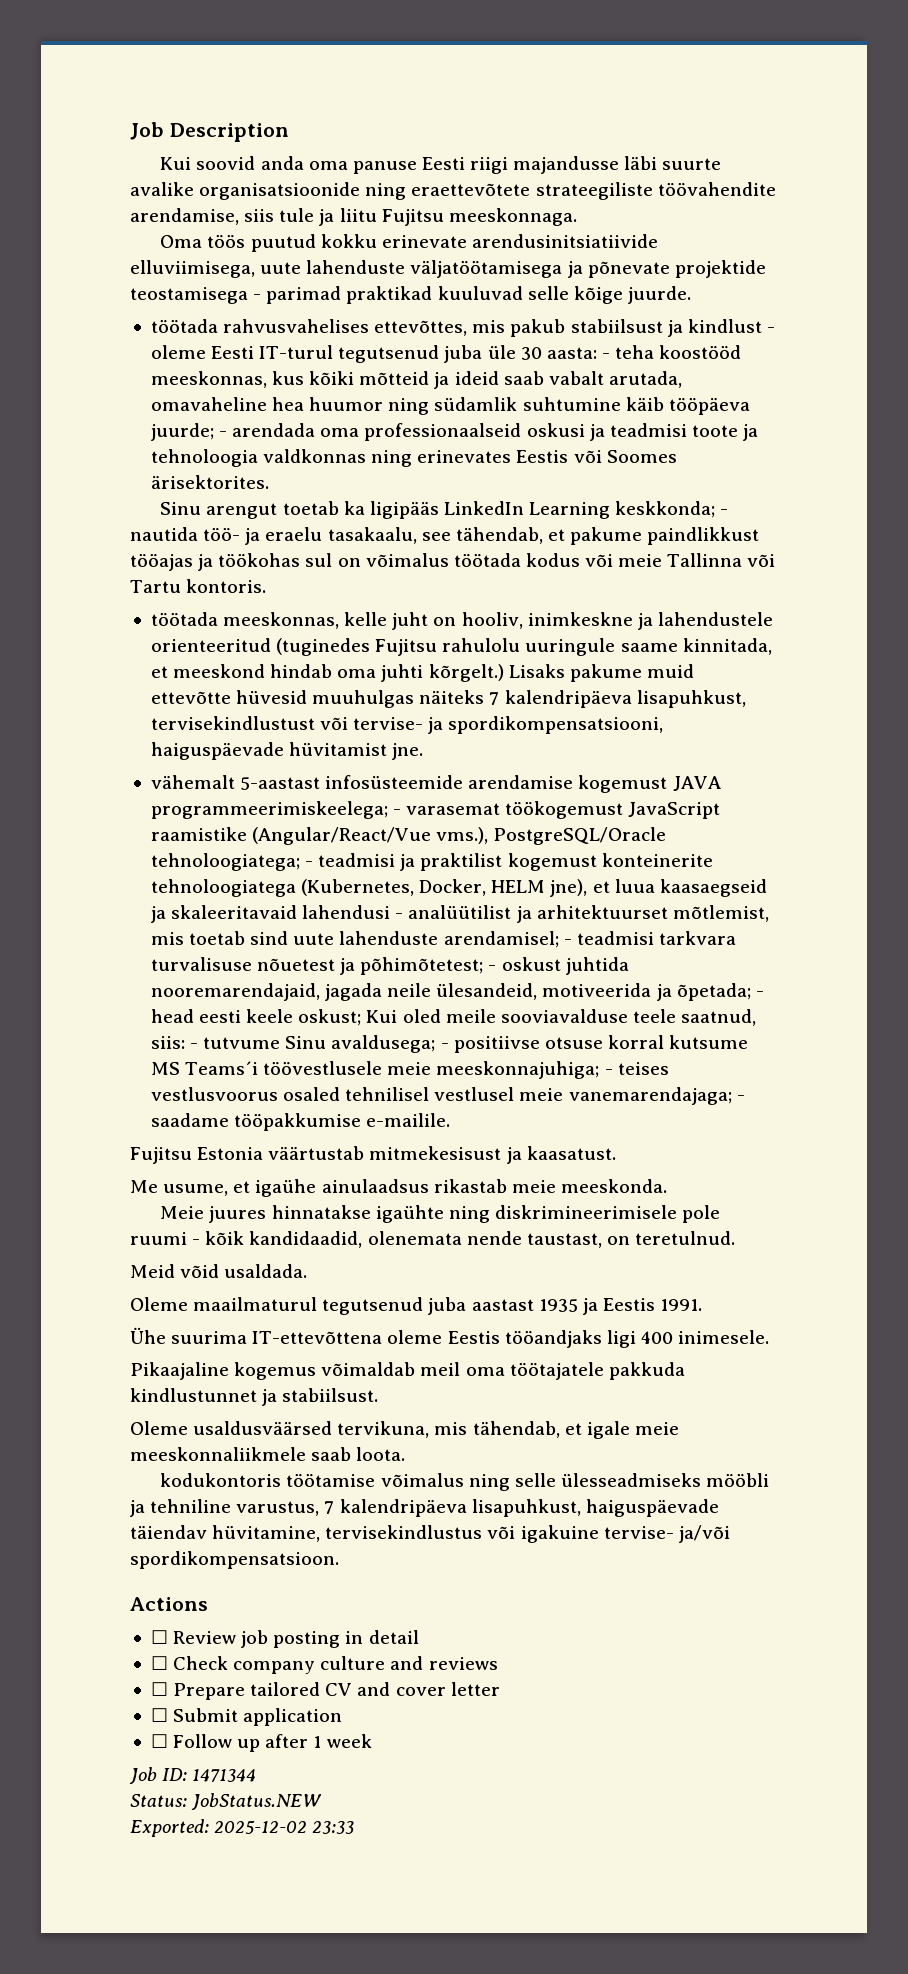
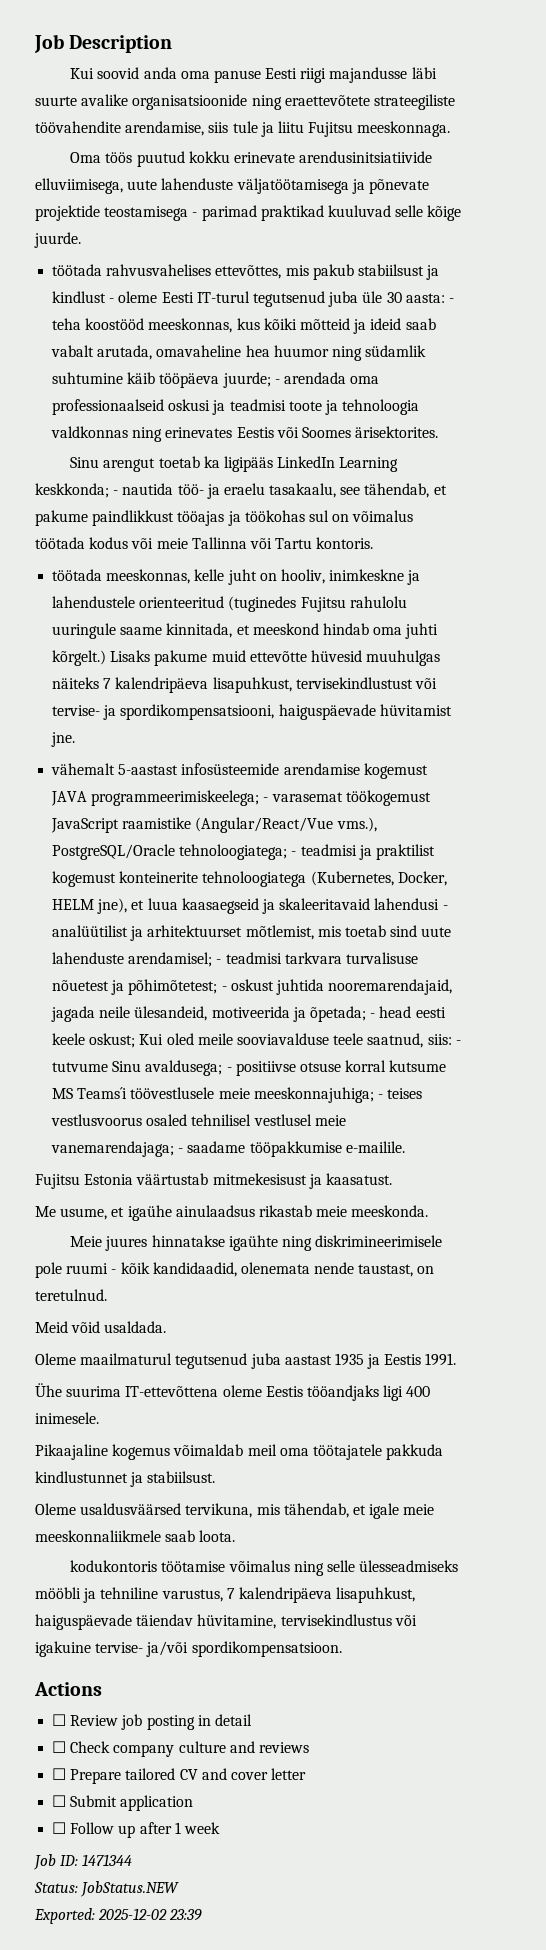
[312,1821,355,1834] 23:33 -> [169,1909,203,1921] 23:39

